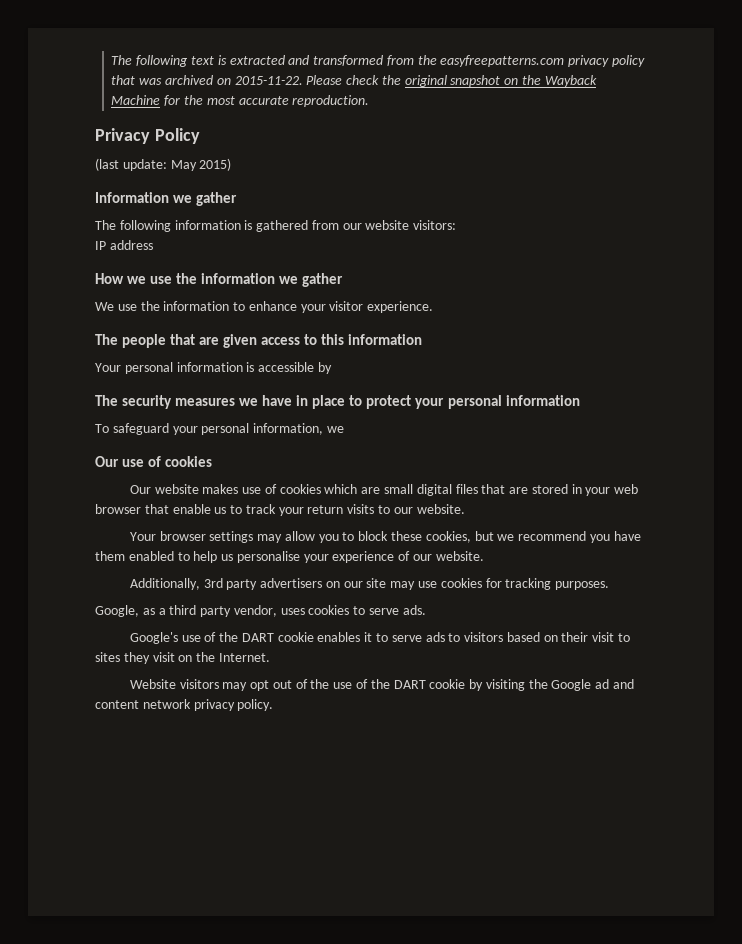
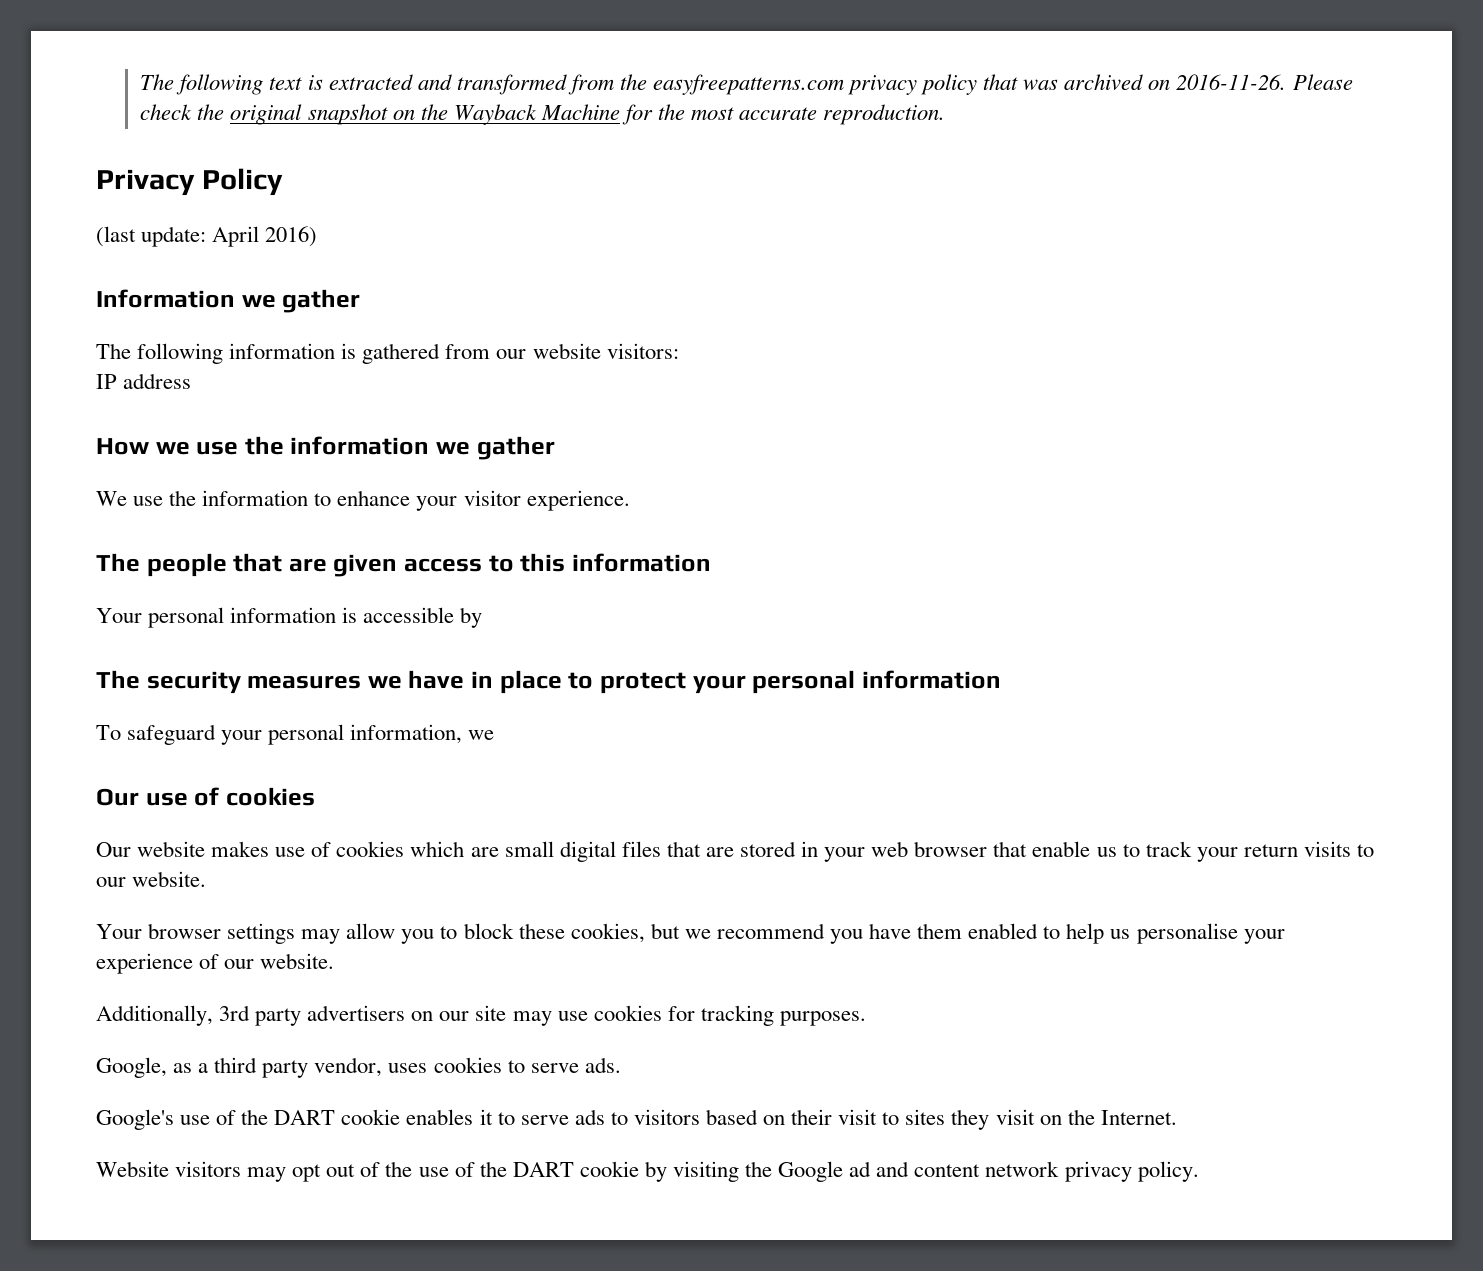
[234,76,303,85] 2015-11-22. -> [1176,74,1287,90] 2016-11-26.
[170,158,232,171] May 2015) -> [212,226,318,247] April 2016)

